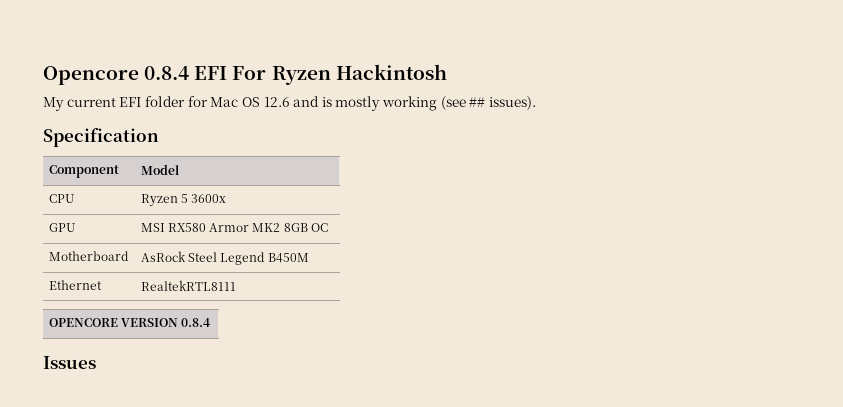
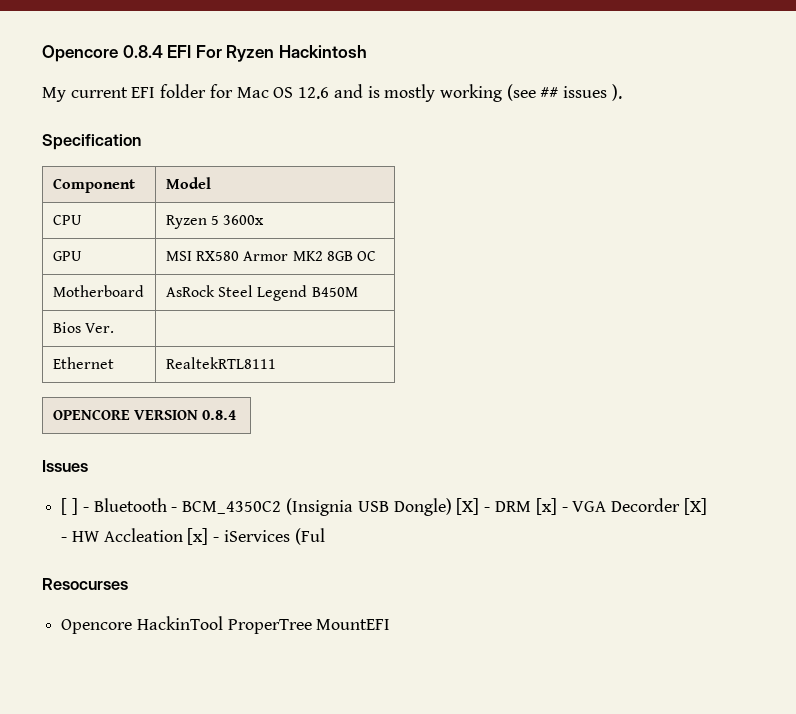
[489,96,537,110] issues). -> [563,84,622,101] issues ).
(310, 258) none -> [52,322,114,333] // Bios Ver. |
(96, 362) none -> [61,498,707,516] [61,528,325,545] [42,578,128,590] [61,616,391,634] // [ ] - Bluetooth - BCM_4350C2 (Insignia USB Dongle) [X] - DRM [x] - VGA Decorder [X] - HW Accleation [x] - iServices (Ful // Resocurses // Opencore HackinTool ProperTree MountEFI

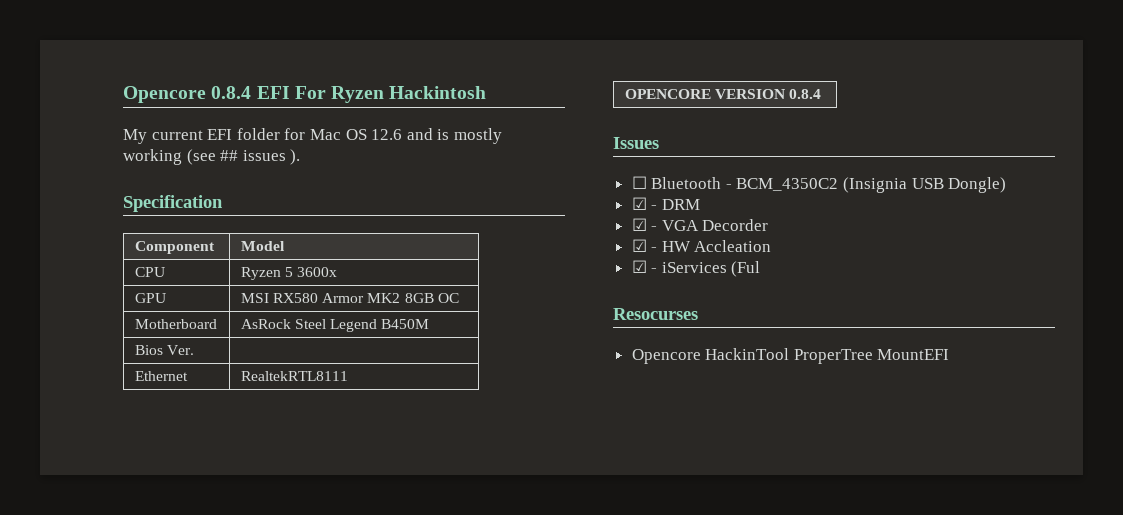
[61,498,89,515] [ ] - -> [631,176,647,189] ☐
[456,498,480,515] [X] -> [631,197,647,210] // ☑
[535,498,557,515] [x] -> [631,218,647,231] // ☑
[684,498,707,515] [X] -> [631,239,647,252] // ☑
[187,528,209,545] [x] -> [631,260,647,273] // ☑

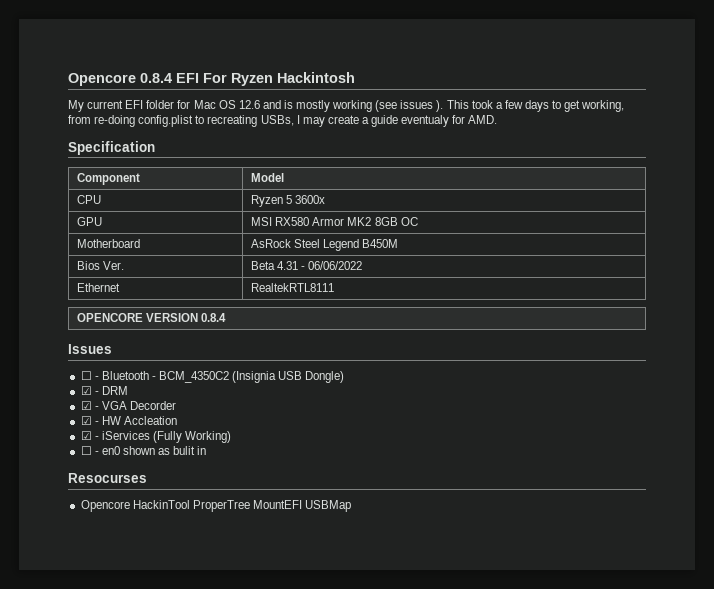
[220,150,239,161] ## -> (398, 106) none
(301, 157) none -> [446,100,625,112] [68,115,498,127] This took a few days to get working, from re-doing config.plist to recreating USBs, I may create a guide eventualy for AMD.
(194, 350) none -> [251,261,363,270] Beta 4.31 - 06/06/2022
(647, 182) none -> [94,376,99,380] -
[731,261,761,277] (Ful -> [152,431,232,443] [80,446,207,455] (Fully Working) // ☐ - en0 shown as bulit in
(950, 354) none -> [305,500,352,512] USBMap

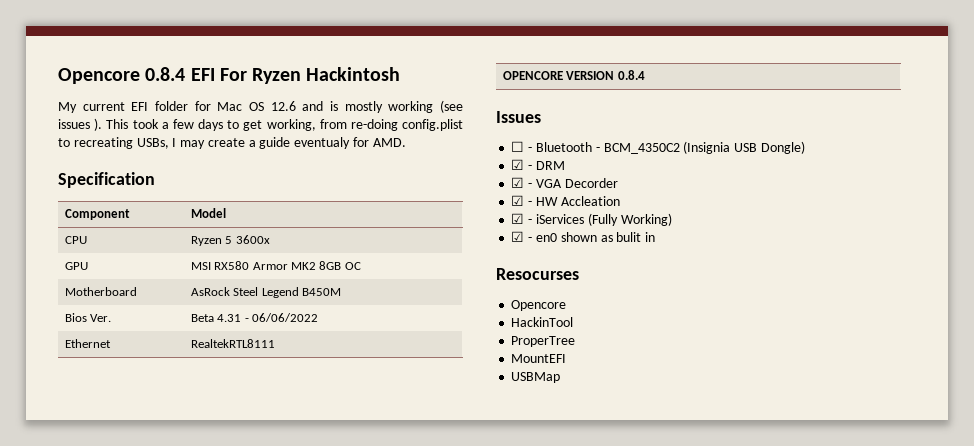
[80,446,92,455] ☐ -> [511,231,525,242] ☑
(130, 506) none -> (567, 305) //
(190, 504) none -> (574, 322) //
(250, 506) none -> (576, 341) //
(302, 504) none -> (567, 358) //

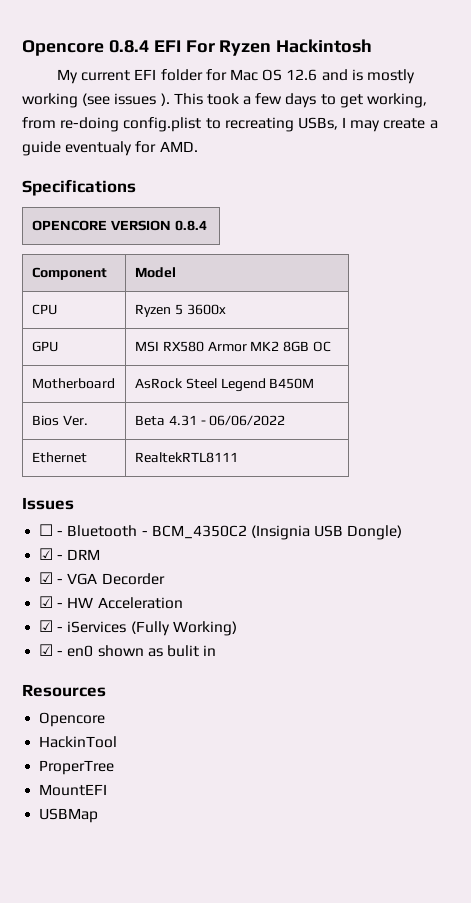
[58,172,155,188] Specification -> [22,179,136,196] [31,220,207,231] Specifications // OPENCORE VERSION 0.8.4
[502,70,645,80] // OPENCORE VERSION 0.8.4 -> (238, 457) none
[560,196,620,206] Accleation -> [97,597,183,609] Acceleration
[496,268,579,280] Resocurses -> [22,684,106,697] Resources

